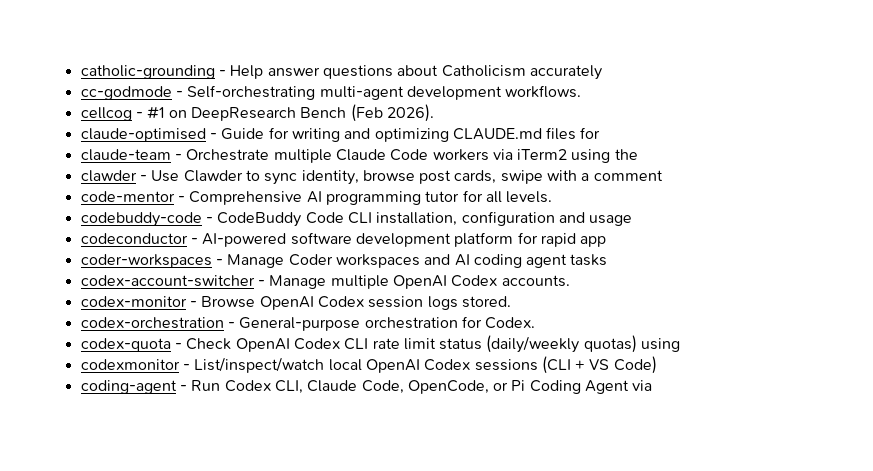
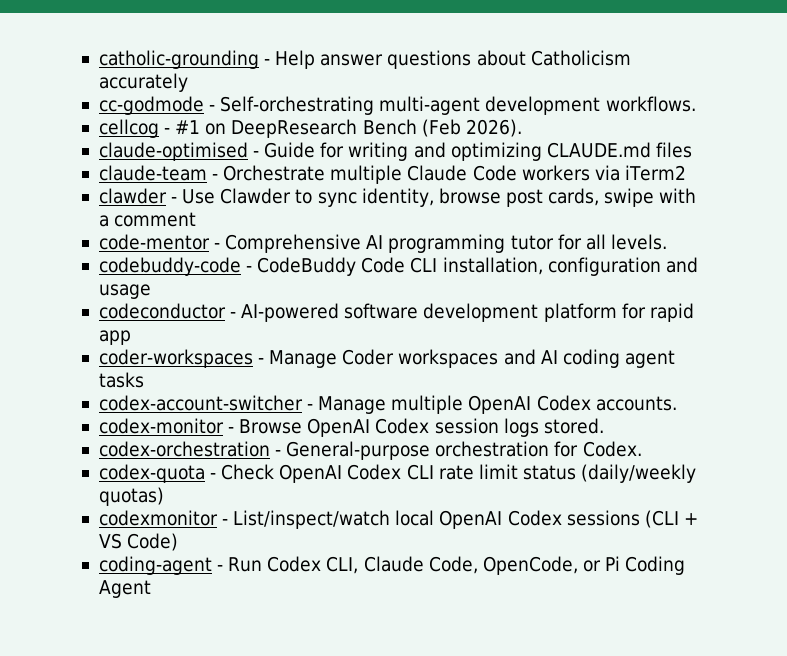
[580,127,601,139] for -> (692, 150) none
[571,149,638,163] using the -> (686, 173) none
[641,338,681,352] using -> (164, 496) none
[632,380,653,391] via -> (151, 589) none

